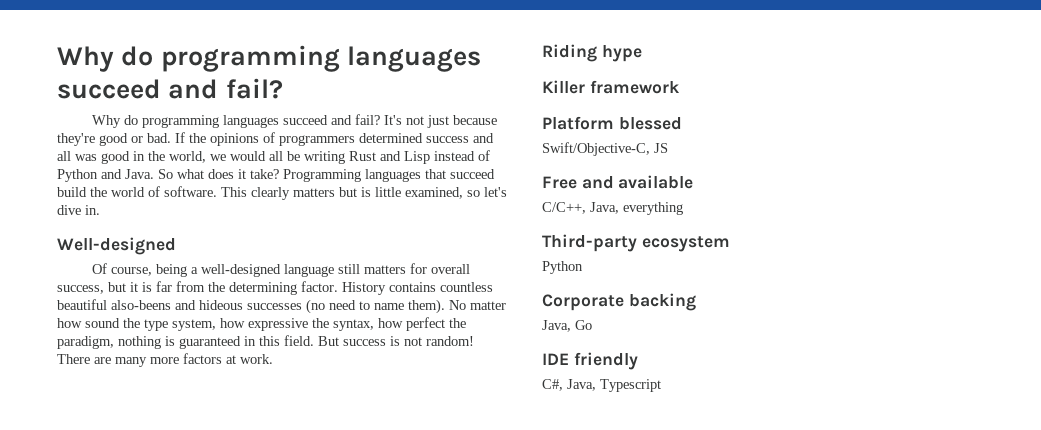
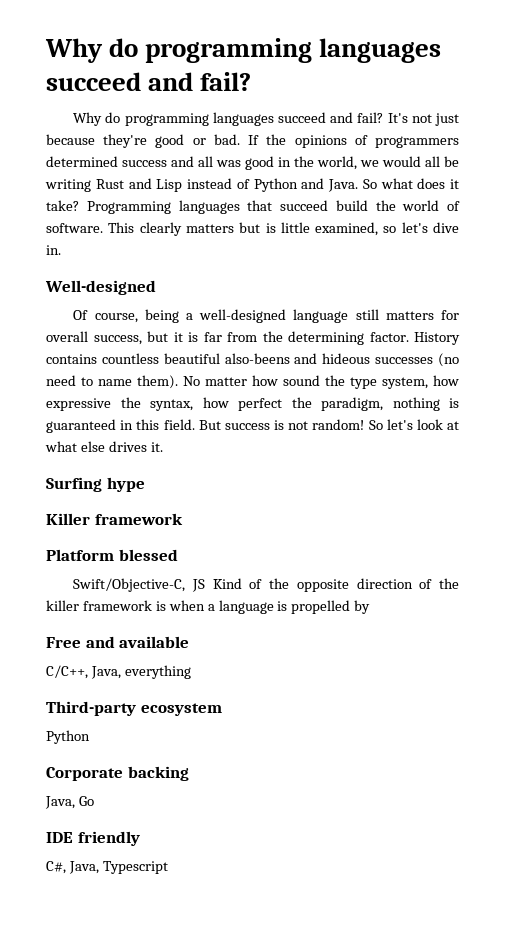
[57,353,273,367] [542,44,597,62] There are many more factors at work. // Riding -> [368,419,460,430] [45,441,163,452] [46,477,102,492] So let's look at what else drives it. // Surfing
(668, 148) none -> [212,578,460,592] [46,600,371,614] Kind of the opposite direction of the killer framework is when a language is propelled by

